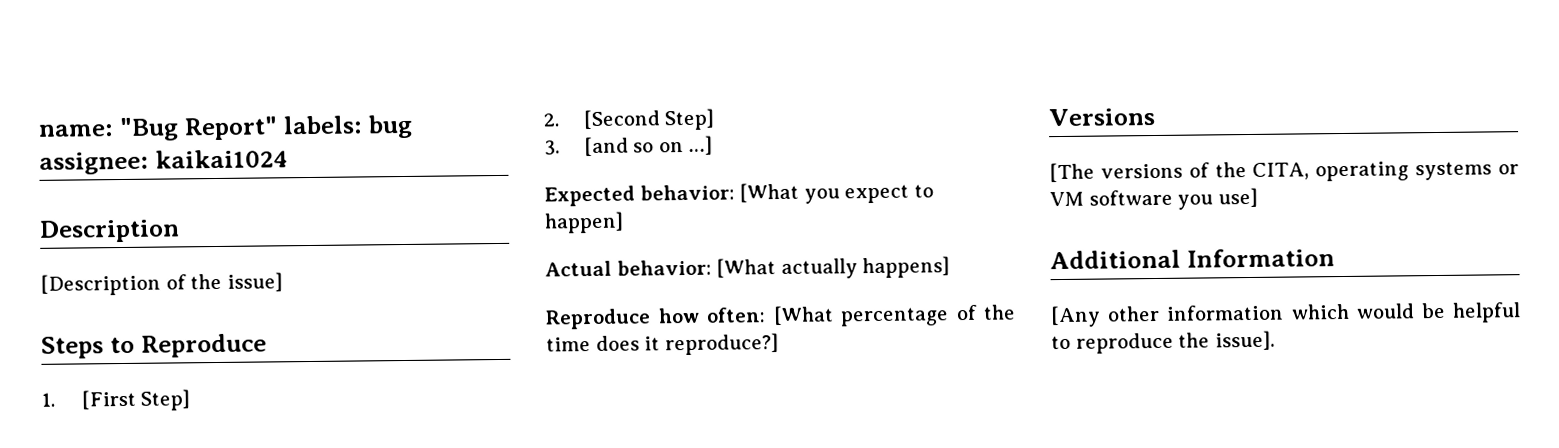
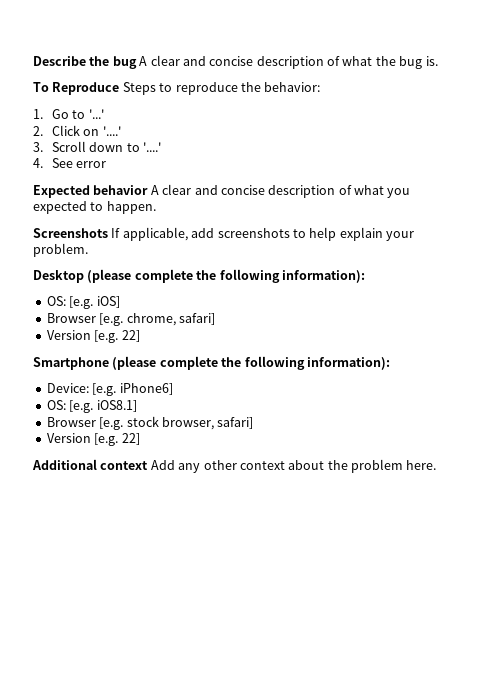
[38,114,413,142] [39,149,288,175] [39,219,180,243] [40,272,283,296] [41,333,267,359] [41,389,191,411] [543,108,715,131] [544,135,714,157] [544,182,934,207] [544,211,624,234] [545,256,951,279] [545,304,1016,330] [546,333,779,356] [1048,107,1155,127] [1049,161,1519,183] [1049,187,1258,210] [1050,248,1335,270] [1050,302,1521,328] [1051,330,1275,354] name: "Bug Report" labels: bug assignee: kaikai1024 // Description // [Description of the issue] // Steps to Reproduce // 1. [First Step] // 2. [Second Step] // 3. [and so on …] // Expected behavior: [What you expect to happen] // Actual behavior: [What actually happens] // Reproduce how often: [What percentage of the time does it reproduce?] // Versions // [The versions of the CITA, operating systems or VM software you use] // Additional Information // [Any other information which would be helpful to reproduce the issue]. -> [33,55,438,69] [33,82,321,95] [33,109,104,119] [33,125,121,136] [33,141,162,152] [33,158,107,168] [33,184,411,198] [33,201,156,214] [33,227,414,241] [33,243,88,257] [33,269,365,283] [46,296,120,309] [46,313,215,326] [46,330,140,343] [33,356,390,370] [46,383,173,396] [46,400,137,413] [46,416,254,430] [46,433,140,446] [32,459,437,473] Describe the bug A clear and concise description of what the bug is. // To Reproduce Steps to reproduce the behavior: // 1. Go to '...' // 2. Click on '....' // 3. Scroll down to '....' // 4. See error // Expected behavior A clear and concise description of what you expected to happen. // Screenshots If applicable, add screenshots to help explain your problem. // Desktop (please complete the following information): // OS: [e.g. iOS] // Browser [e.g. chrome, safari] // Version [e.g. 22] // Smartphone (please complete the following information): // Device: [e.g. iPhone6] // OS: [e.g. iOS8.1] // Browser [e.g. stock browser, safari] // Version [e.g. 22] // Additional context Add any other context about the problem here.

